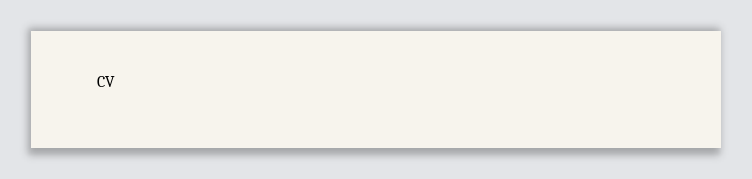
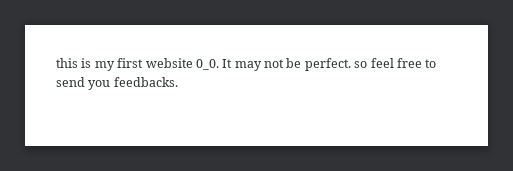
[97,76,115,87] CV -> [56,58,437,71] [56,77,178,90] this is my first website 0_0. It may not be perfect. so feel free to send you feedbacks.

